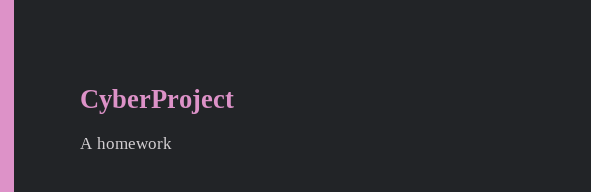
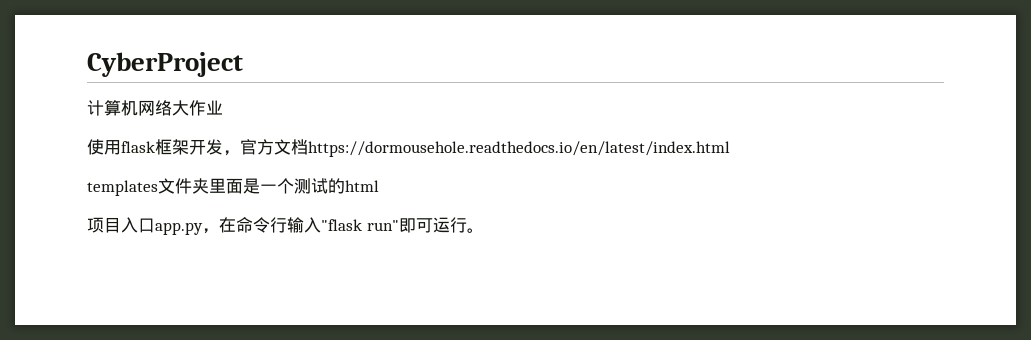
[80,137,172,149] A homework -> [87,100,223,116] [87,139,730,157] [87,178,379,196] [87,217,484,235] 计算机网络大作业 // 使用flask框架开发，官方文档https://dormousehole.readthedocs.io/en/latest/index.html // templates文件夹里面是一个测试的html // 项目入口app.py，在命令行输入"flask run"即可运行。

